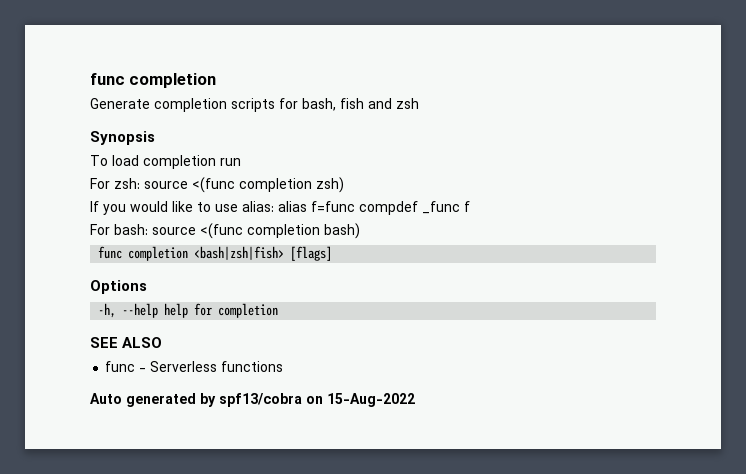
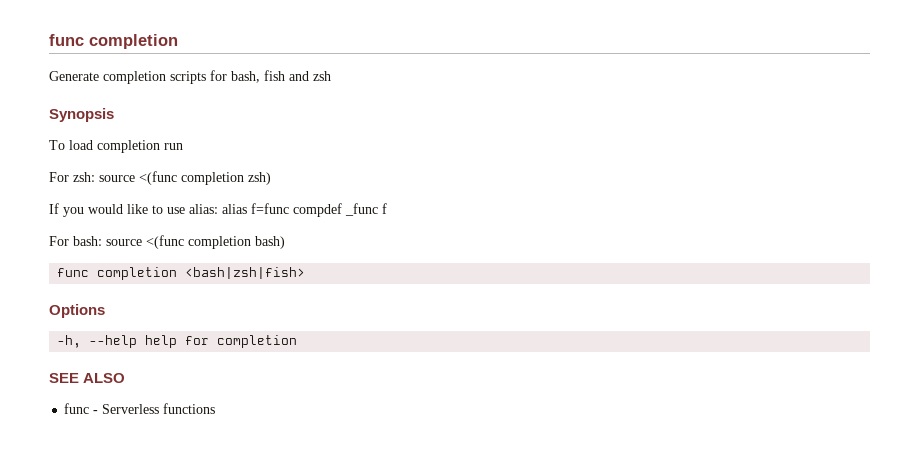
[290,246,333,261] [flags] -> (306, 273) none
[90,393,415,407] // Auto generated by spf13/cobra on 15-Aug-2022 -> (216, 408) none

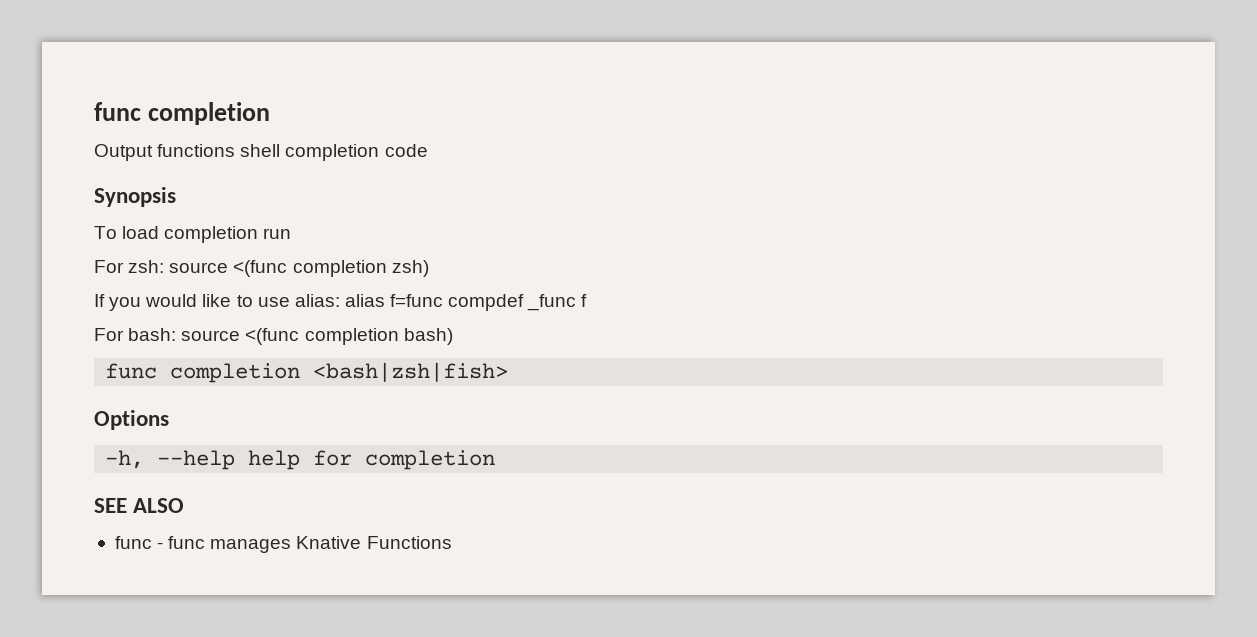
[49,70,331,84] Generate completion scripts for bash, fish and zsh -> [94,144,428,161] Output functions shell completion code
[102,403,216,414] Serverless functions -> [168,536,452,553] func manages Knative Functions

